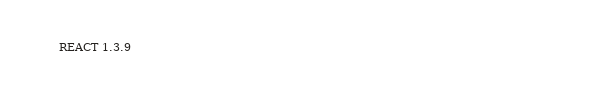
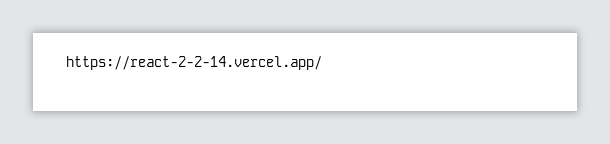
[59,43,131,51] REACT 1.3.9 -> [66,56,322,70] https://react-2-2-14.vercel.app/

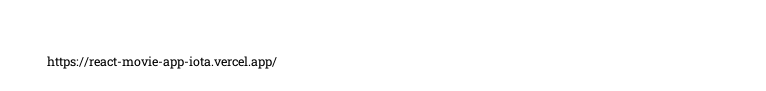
[66,56,322,70] https://react-2-2-14.vercel.app/ -> [47,56,277,69] https://react-movie-app-iota.vercel.app/

